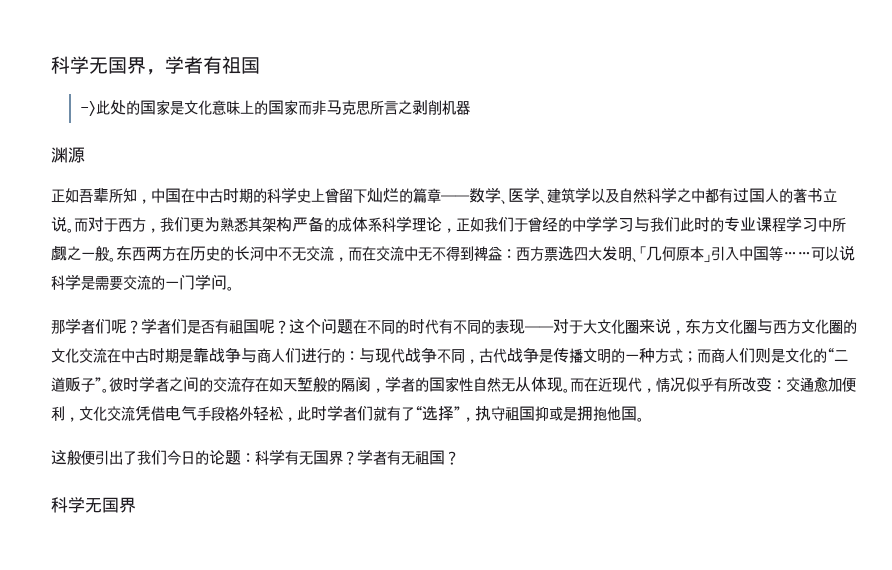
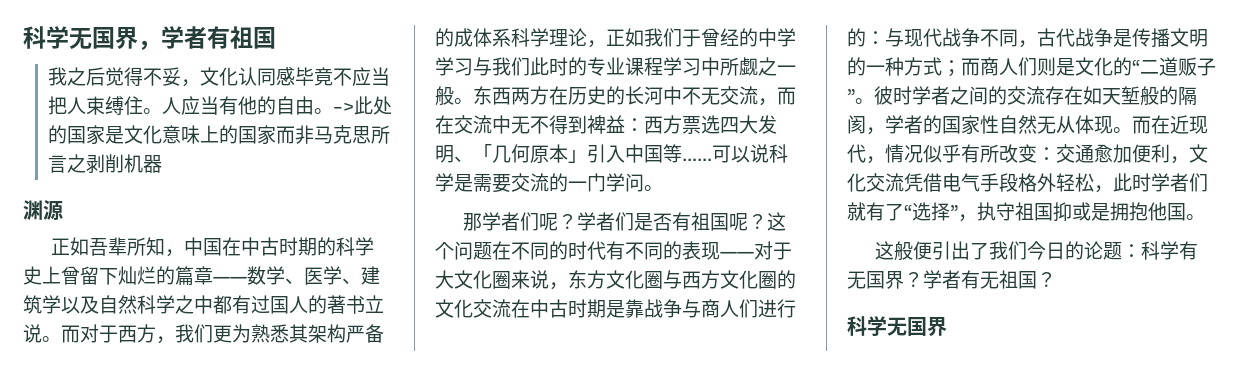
(260, 65) none -> [47,67,390,87] [47,96,333,115] 我之后觉得不妥，文化认同感毕竟不应当把人束缚住。人应当有他的自由。

